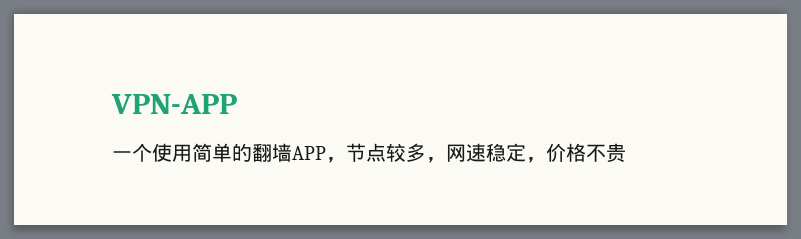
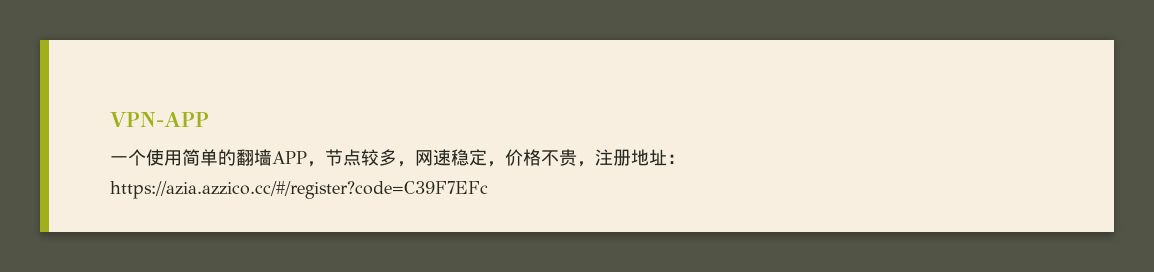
(626, 153) none -> [577,149,685,167] [110,181,488,199] ，注册地址：https://azia.azzico.cc/#/register?code=C39F7EFc

